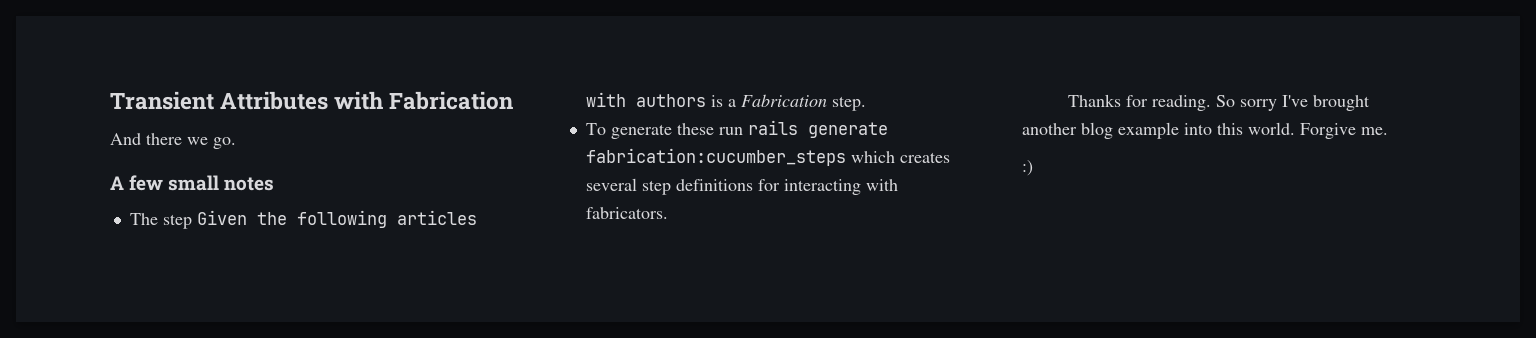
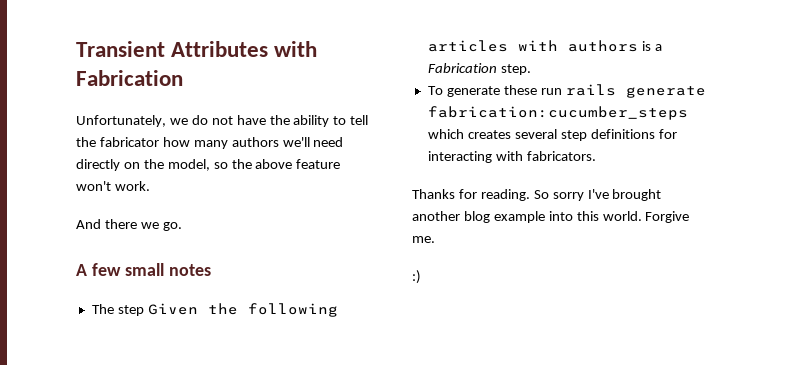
(514, 100) none -> [76,115,369,127] [76,137,344,149] [76,159,341,171] [76,181,150,191] // Unfortunately, we do not have the ability to tell the fabricator how many authors we'll need directly on the model, so the above feature won't work.

